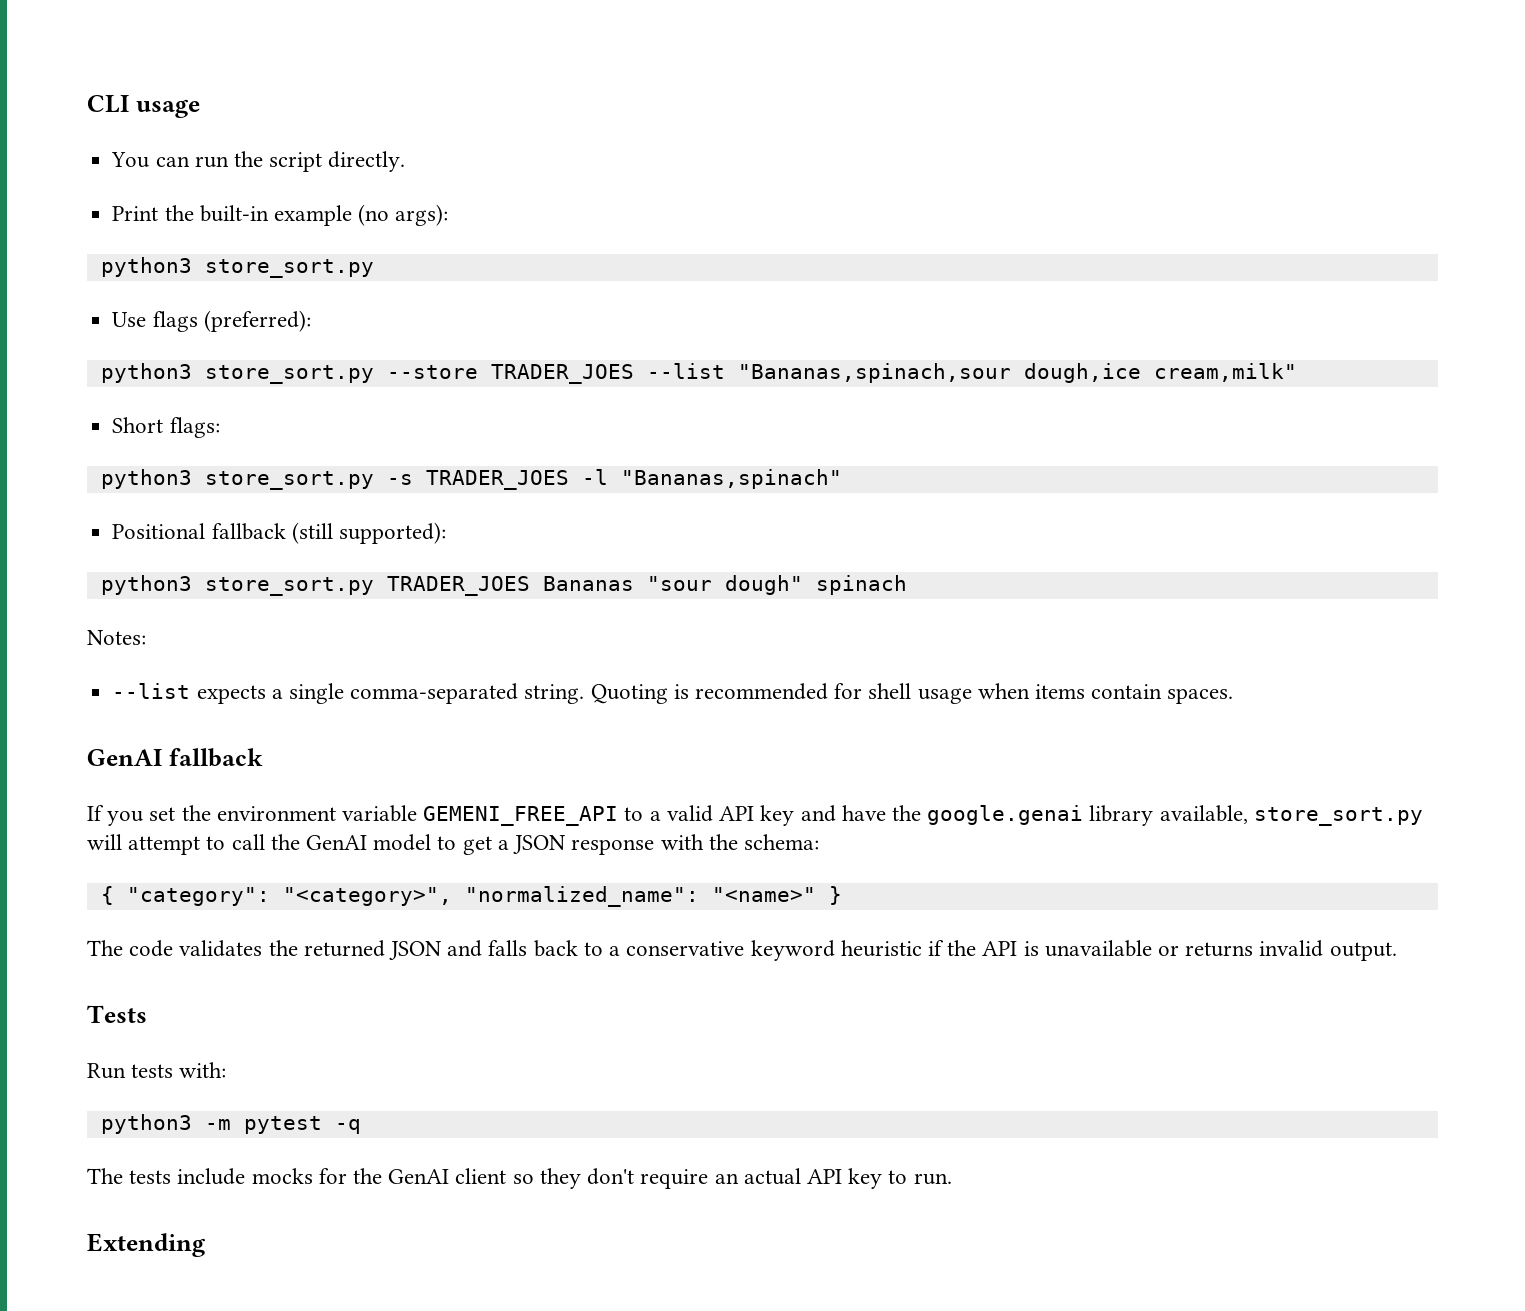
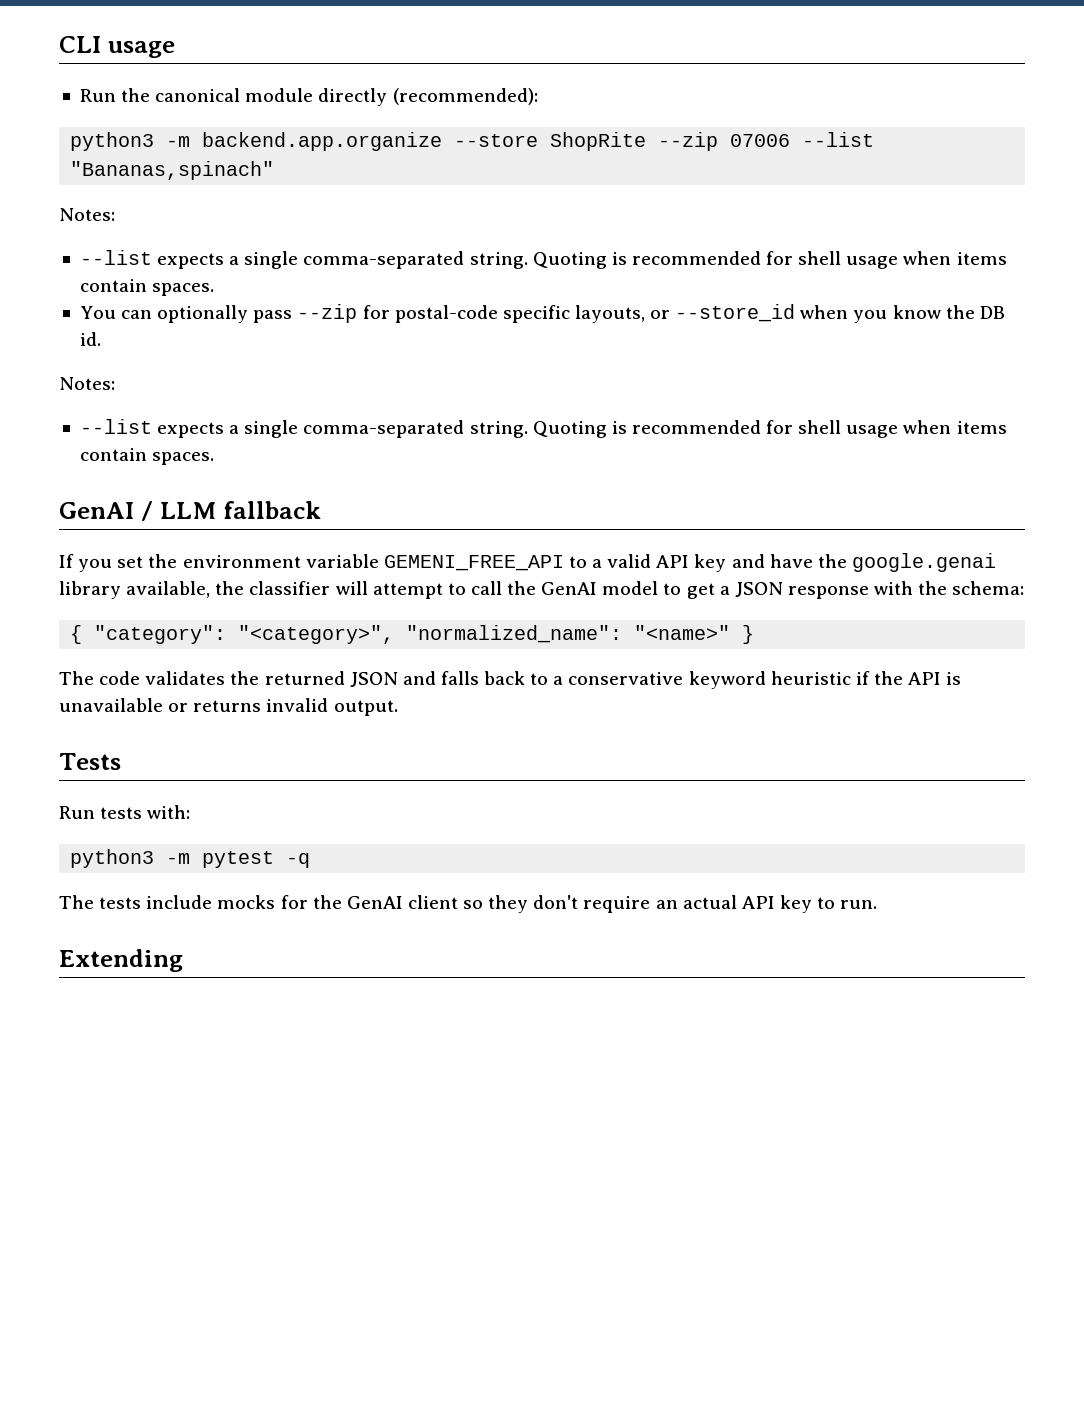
[111,151,406,172] [112,204,449,226] [100,257,374,278] [112,310,311,332] [100,363,1297,384] [112,417,220,438] [100,469,842,490] [112,522,446,544] [100,575,907,596] You can run the script directly. // Print the built-in example (no args): // python3 store_sort.py // Use flags (preferred): // python3 store_sort.py --store TRADER_JOES --list "Bananas,spinach,sour dough,ice cream,milk" // Short flags: // python3 store_sort.py -s TRADER_JOES -l "Bananas,spinach" // Positional fallback (still supported): // python3 store_sort.py TRADER_JOES Bananas "sour dough" spinach -> [79,88,538,106] [70,132,875,151] [70,161,275,180] [59,208,115,221] [79,250,1007,269] [79,279,215,296] [79,304,1005,323] [79,332,101,346] Run the canonical module directly (recommended): // python3 -m backend.app.organize --store ShopRite --zip 07006 --list "Bananas,spinach" // Notes: // --list expects a single comma-separated string. Quoting is recommended for shell usage when items contain spaces. // You can optionally pass --zip for postal-code specific layouts, or --store_id when you know the DB id.
(162, 757) none -> [140,501,216,521] / LLM
[1253,807,1423,826] store_sort.py -> [215,581,331,595] the classifier

